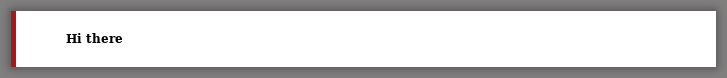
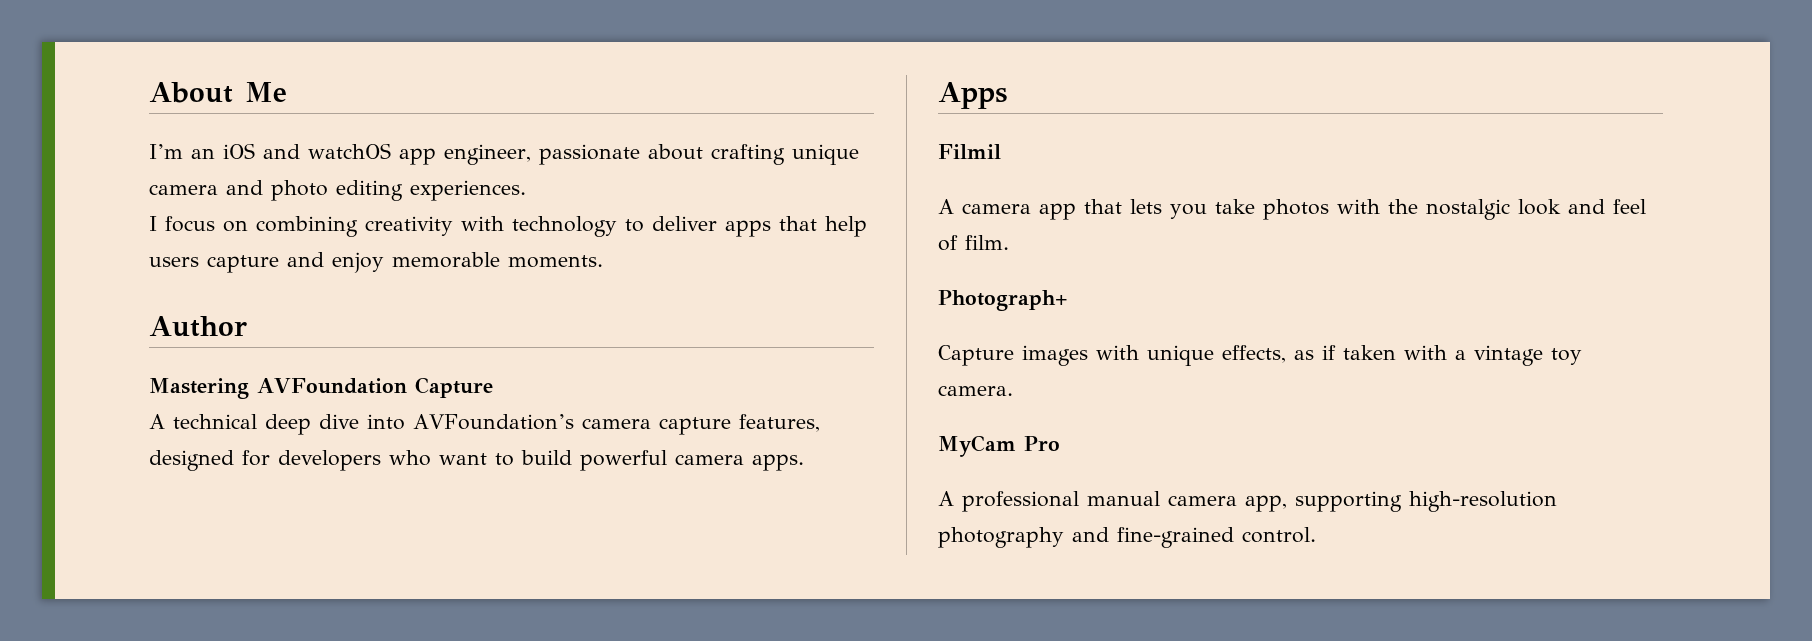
[66,33,123,43] Hi there -> [149,82,287,103] [149,143,859,165] [149,180,526,201] [149,216,867,237] [149,252,603,273] [149,316,247,337] [149,377,493,399] [149,414,820,435] [149,450,804,471] [938,82,1007,109] [938,144,1001,159] [938,199,1646,220] [938,235,1009,251] [938,290,1068,311] [938,345,1582,366] [938,385,1013,396] [938,435,1060,457] [938,491,1557,512] [938,527,1316,548] About Me // I’m an iOS and watchOS app engineer, passionate about crafting unique camera and photo editing experiences. // I focus on combining creativity with technology to deliver apps that help users capture and enjoy memorable moments. // Author // Mastering AVFoundation Capture // A technical deep dive into AVFoundation’s camera capture features, designed for developers who want to build powerful camera apps. // Apps // Filmil // A camera app that lets you take photos with the nostalgic look and feel of film. // Photograph+ // Capture images with unique effects, as if taken with a vintage toy camera. // MyCam Pro // A professional manual camera app, supporting high-resolution photography and fine-grained control.

